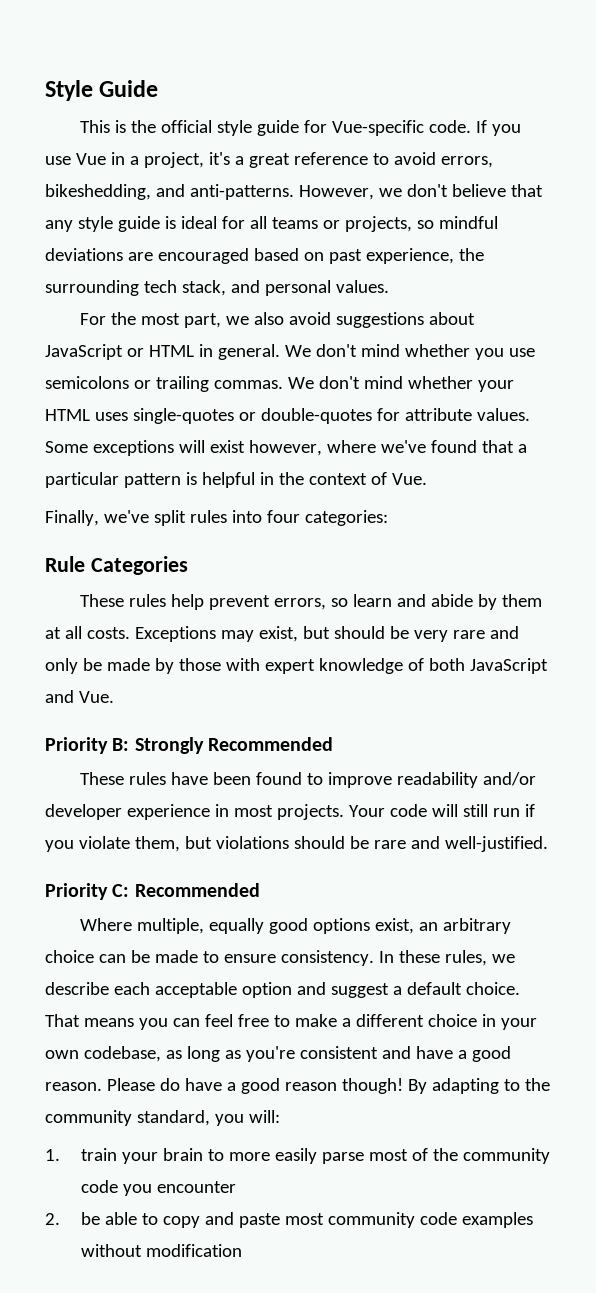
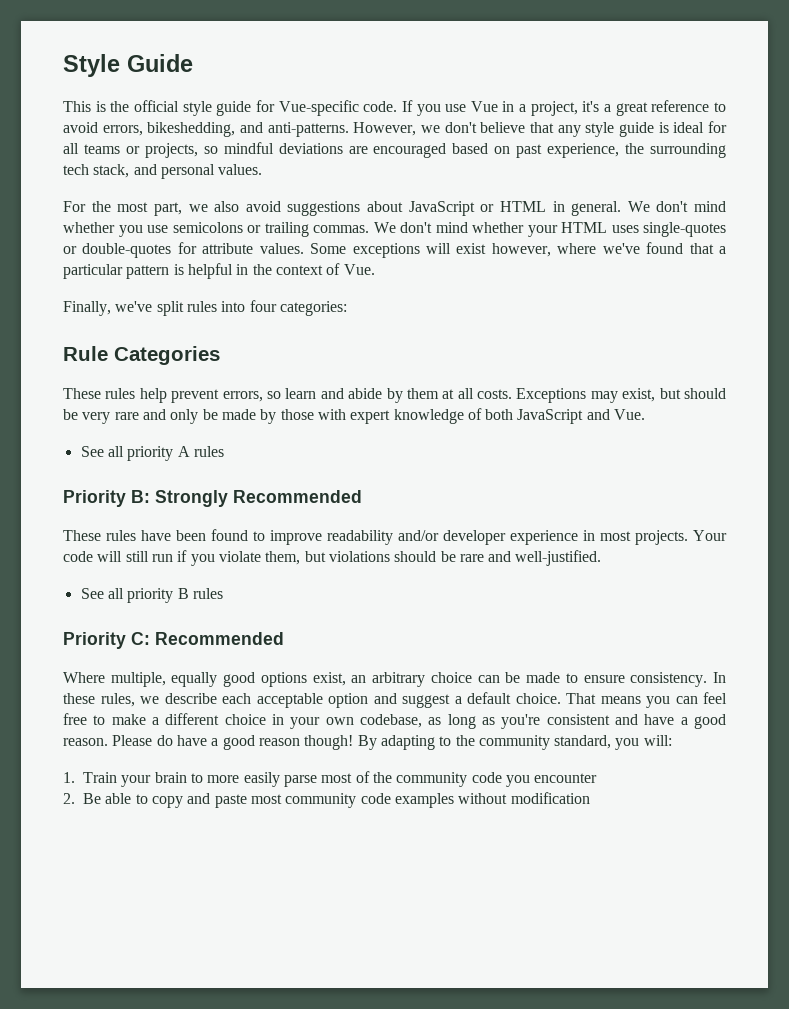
(114, 697) none -> [80,446,224,461] // See all priority A rules
(548, 844) none -> [80,588,223,603] // See all priority B rules
[81,1148,118,1161] train -> [83,772,117,783] Train
[81,1212,101,1225] be -> [83,793,101,804] Be

